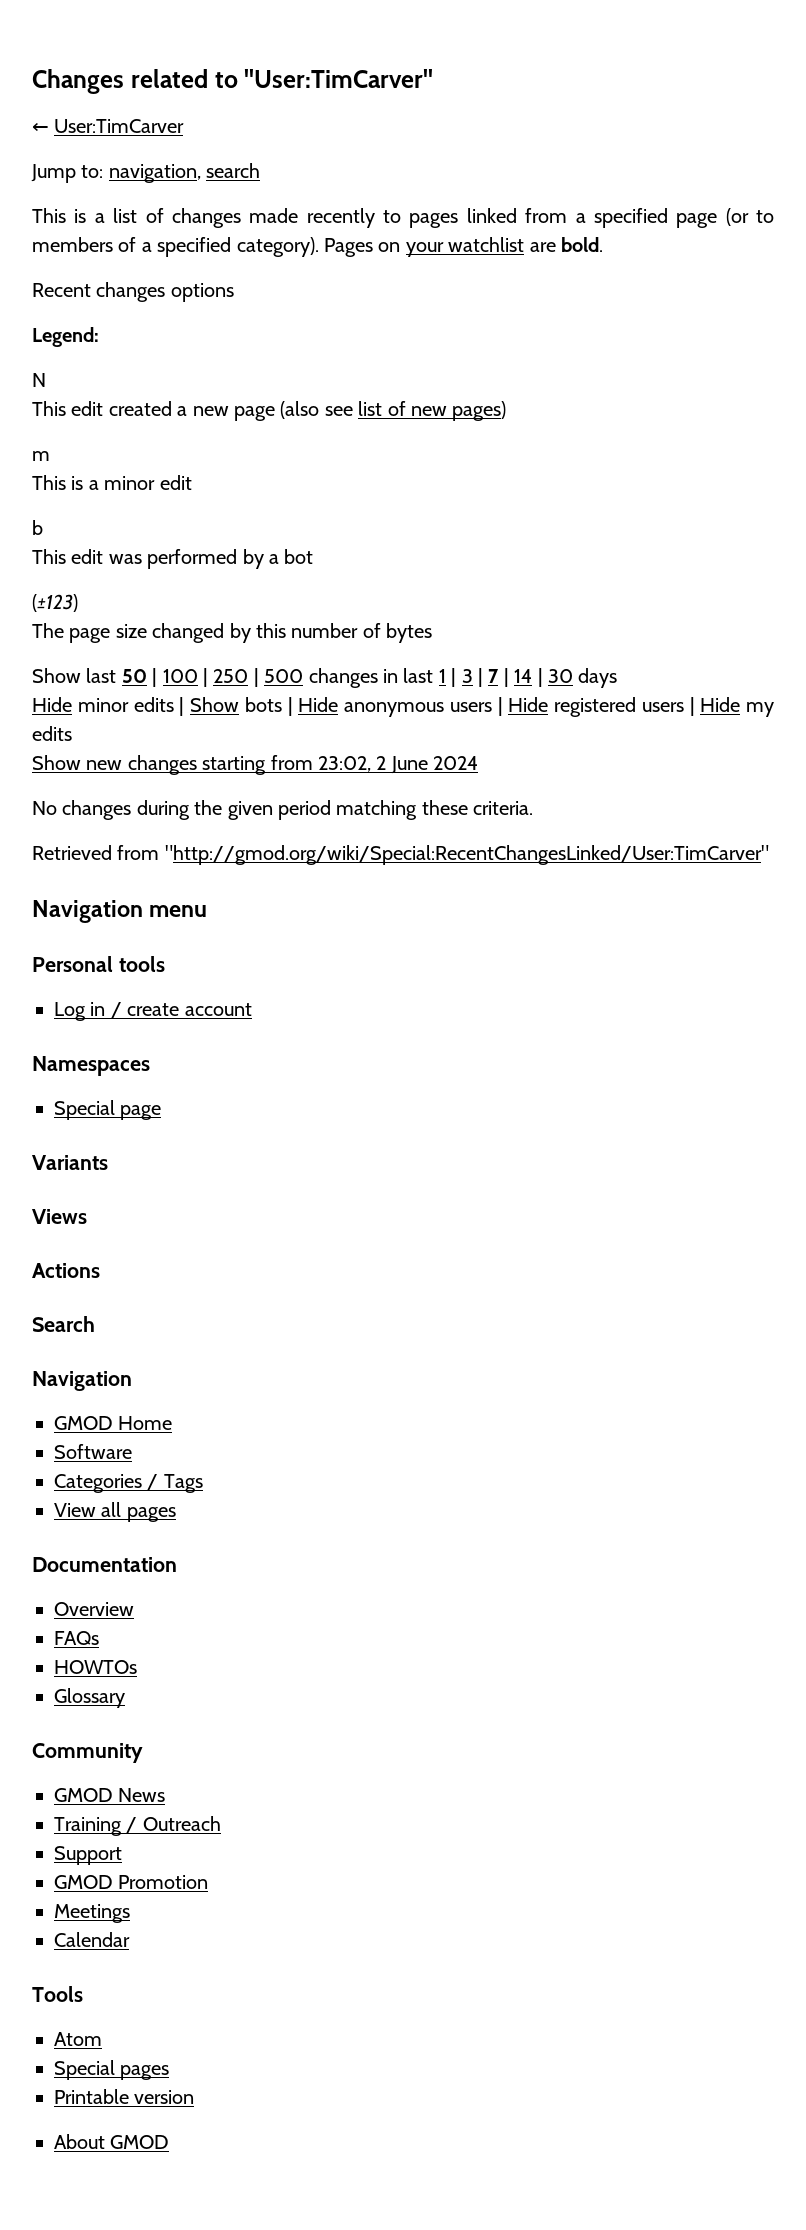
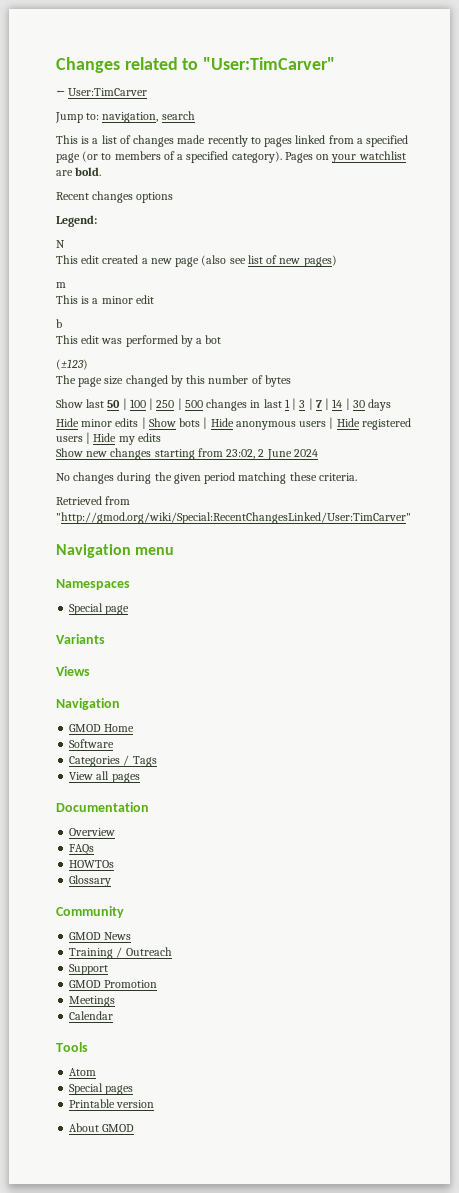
[32,956,165,972] [54,1002,252,1021] // Personal tools // Log in / create account -> (175, 551) none
[32,1263,100,1278] [32,1316,95,1332] // Actions // Search -> (90, 671) none

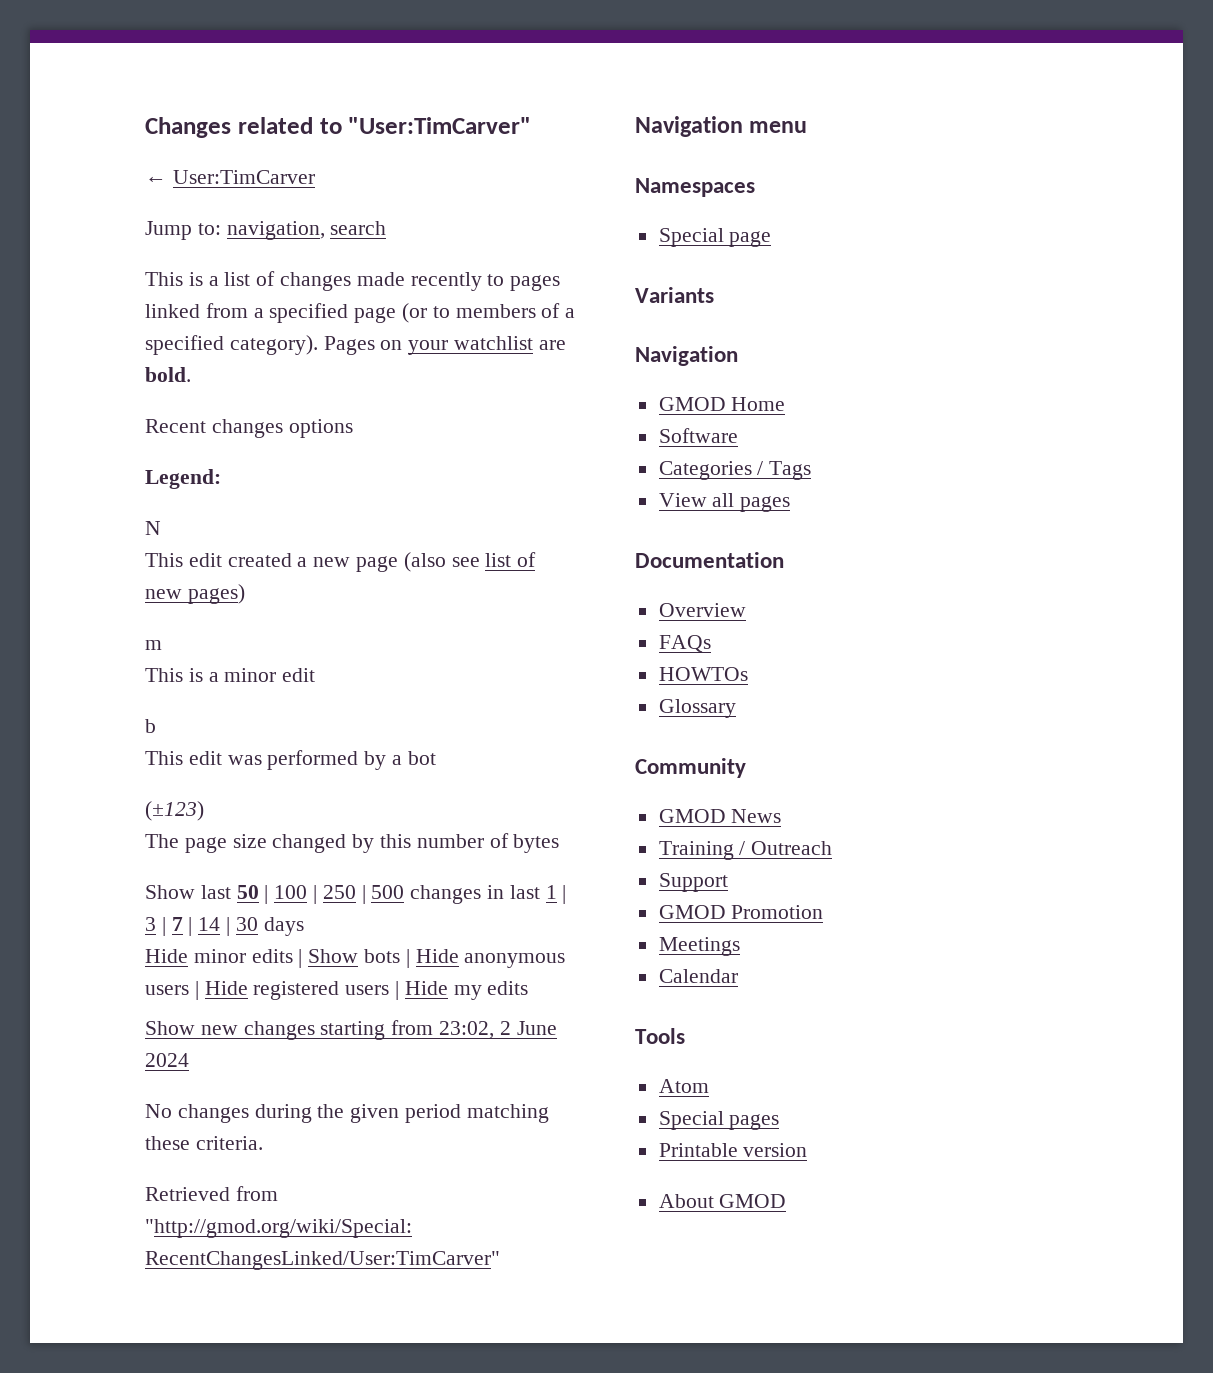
[56,666,90,676] // Views -> (714, 295) none

